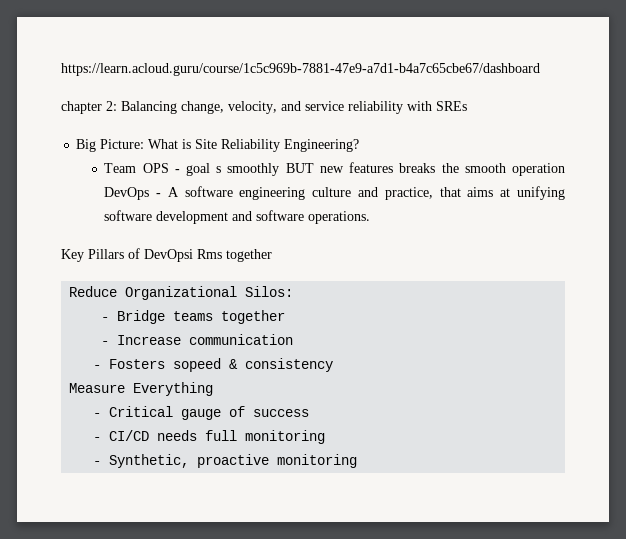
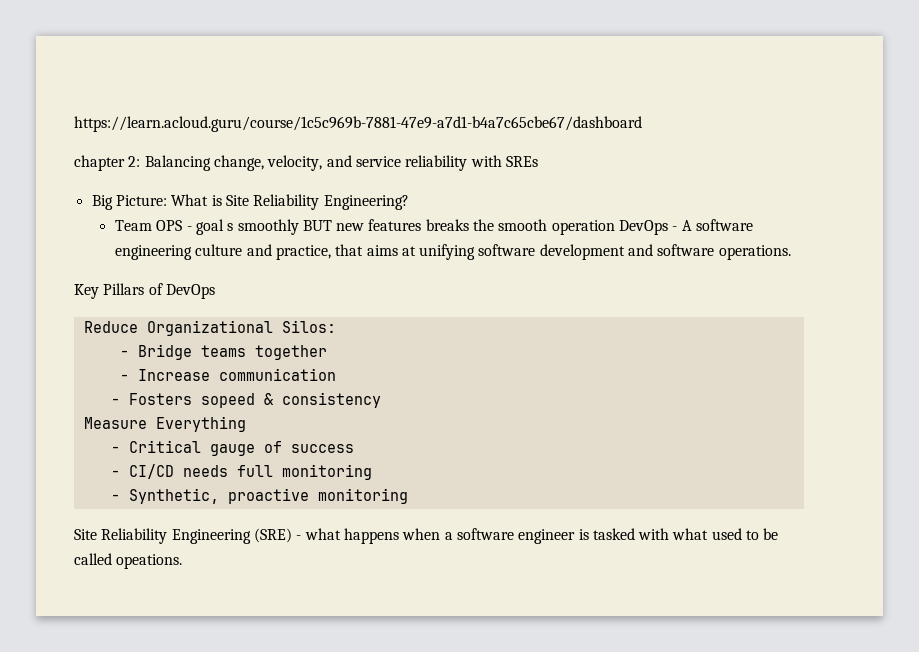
[144,249,272,262] DevOpsi Rms together -> [165,284,215,299] DevOps
(358, 461) none -> [74,528,779,544] [74,553,183,569] // Site Reliability Engineering (SRE) - what happens when a software engineer is tasked with what used to be called opeations.

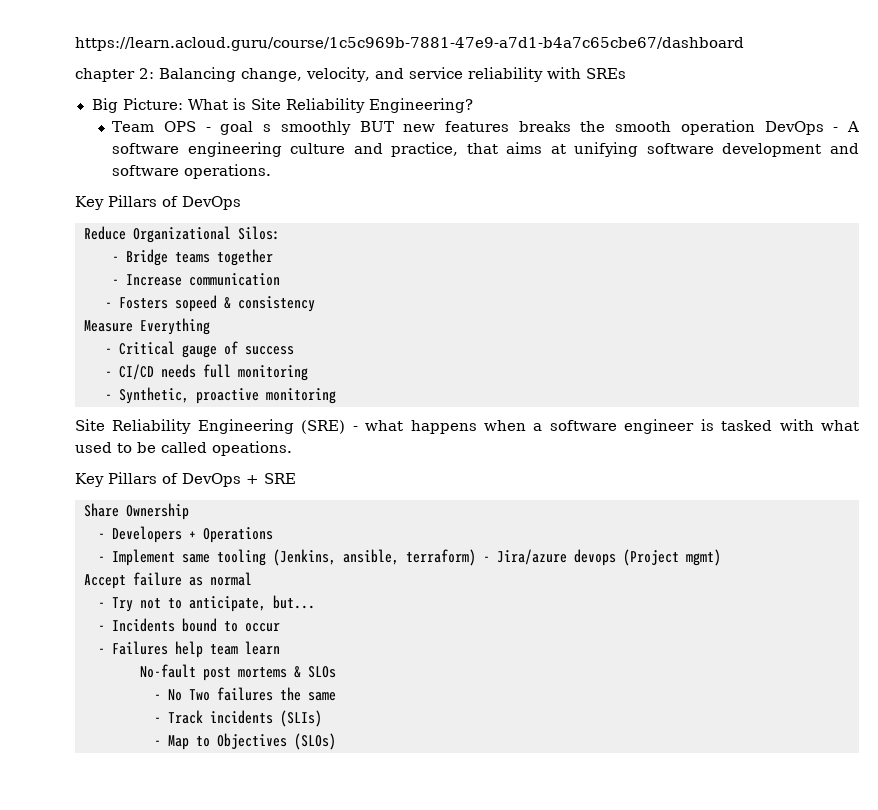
(183, 561) none -> [75,472,296,487] [84,503,189,520] [98,526,273,543] [98,549,721,566] [84,572,252,589] [98,595,315,612] [98,618,280,632] [98,641,280,658] [140,664,336,681] [154,687,336,701] [154,710,322,727] [154,733,336,750] // Key Pillars of DevOps + SRE // Share Ownership // - Developers + Operations // - Implement same tooling (Jenkins, ansible, terraform) - Jira/azure devops (Project mgmt) // Accept failure as normal // - Try not to anticipate, but... // - Incidents bound to occur // - Failures help team learn // No-fault post mortems & SLOs // - No Two failures the same // - Track incidents (SLIs) // - Map to Objectives (SLOs)

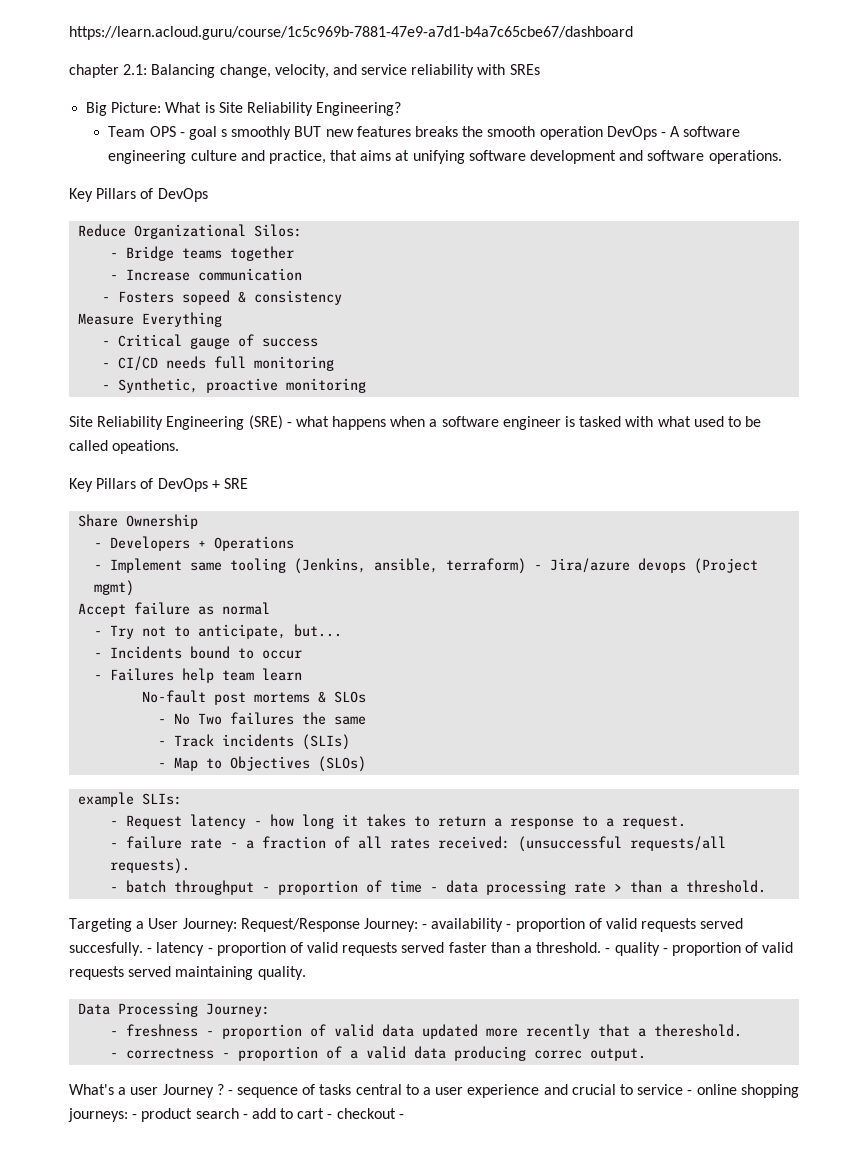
[139,68,154,79] 2: -> [123,64,148,75] 2.1:
(336, 741) none -> [78,792,183,807] [110,814,687,829] [110,836,727,852] [110,858,191,874] [110,880,767,895] [69,918,744,932] [69,942,794,956] [69,966,306,980] [78,1002,271,1017] [110,1024,743,1039] [110,1046,647,1061] [69,1084,799,1098] [68,1108,404,1122] // example SLIs: // - Request latency - how long it takes to return a response to a request. // - failure rate - a fraction of all rates received: (unsuccessful requests/all requests). // - batch throughput - proportion of time - data processing rate > than a threshold. // Targeting a User Journey: Request/Response Journey: - availability - proportion of valid requests served succesfully. - latency - proportion of valid requests served faster than a threshold. - quality - proportion of valid requests served maintaining quality. // Data Processing Journey: // - freshness - proportion of valid data updated more recently that a thereshold. // - correctness - proportion of a valid data producing correc output. // What's a user Journey ? - sequence of tasks central to a user experience and crucial to service - online shopping journeys: - product search - add to cart - checkout -

